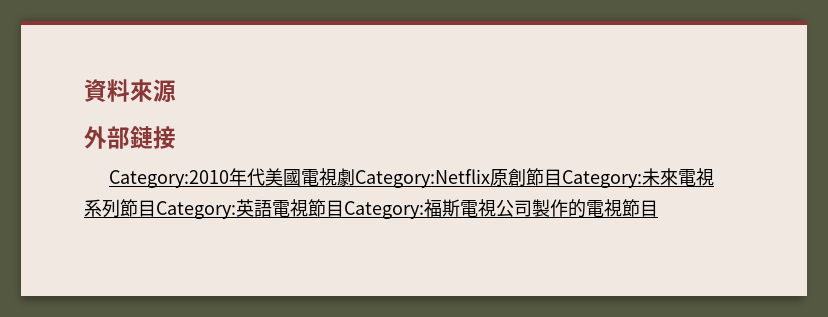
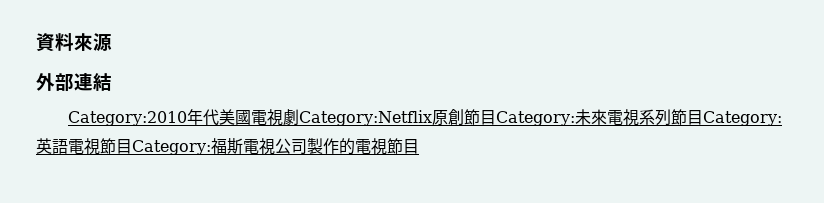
[130,126,176,149] 鏈接 -> [74,73,112,91] 連結

